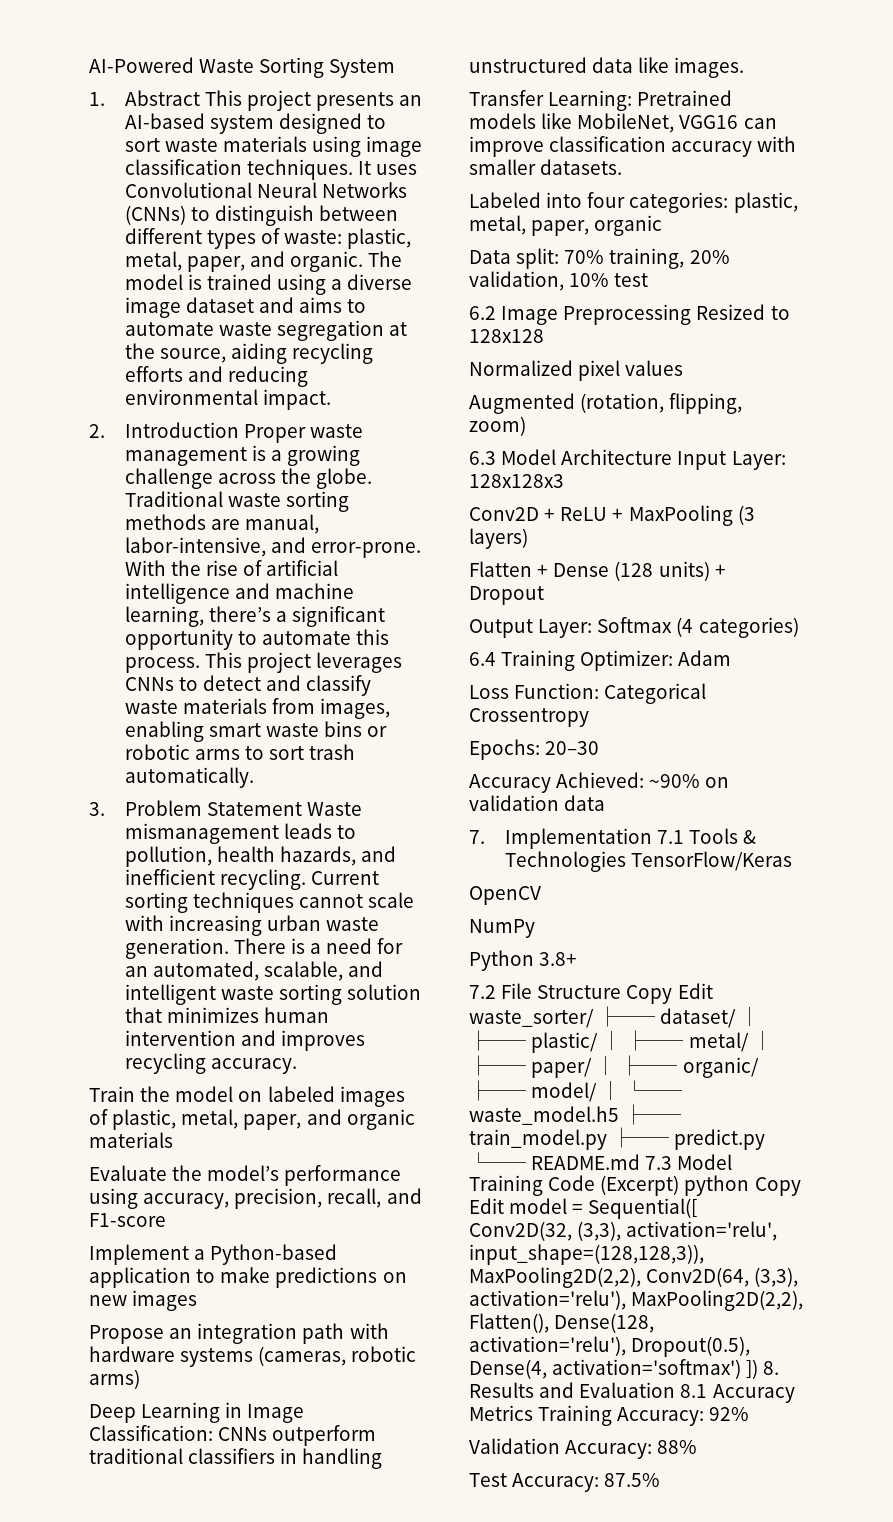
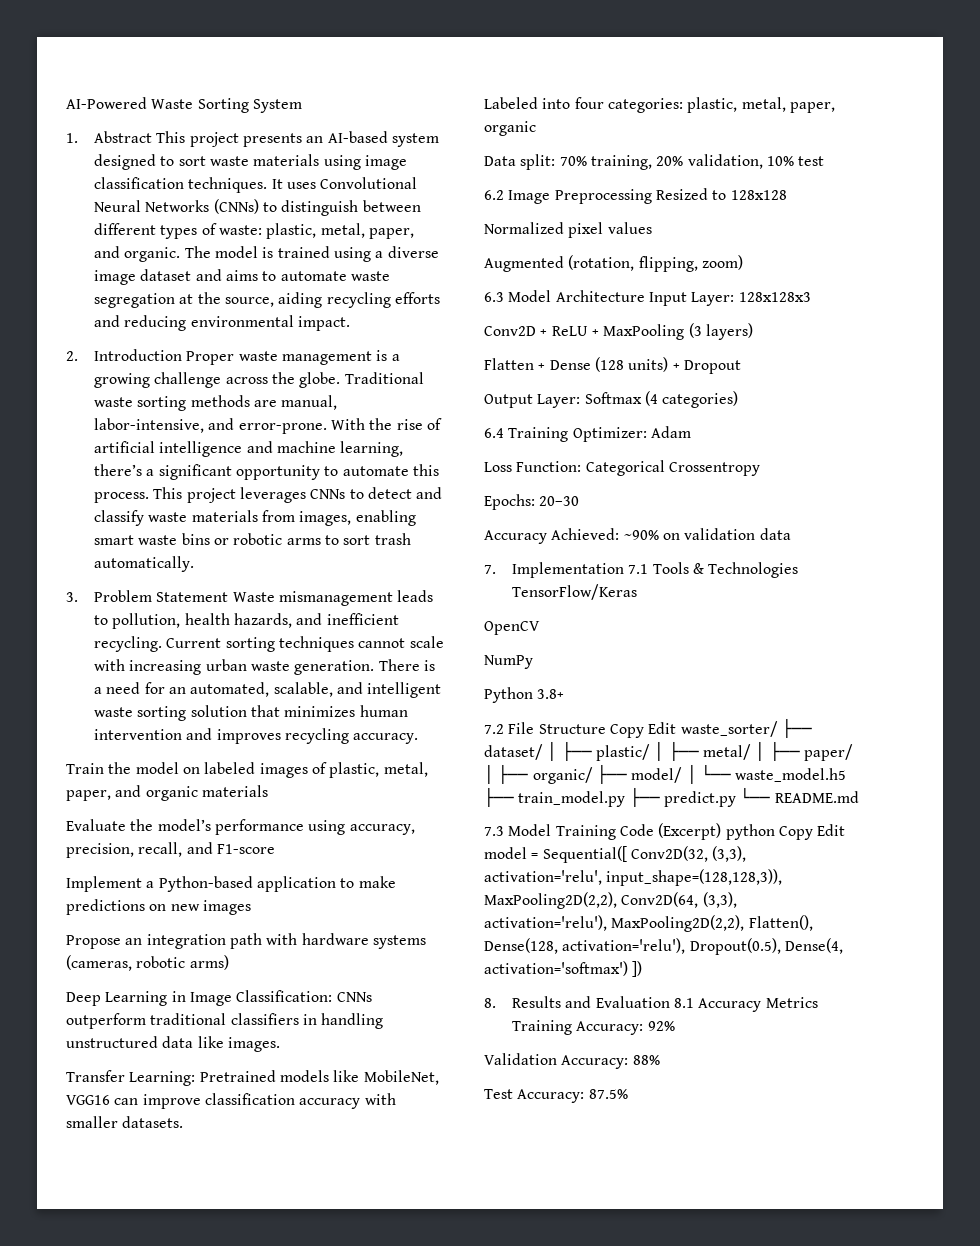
(641, 1162) none -> (859, 797) //
(759, 1369) none -> (643, 969) //

